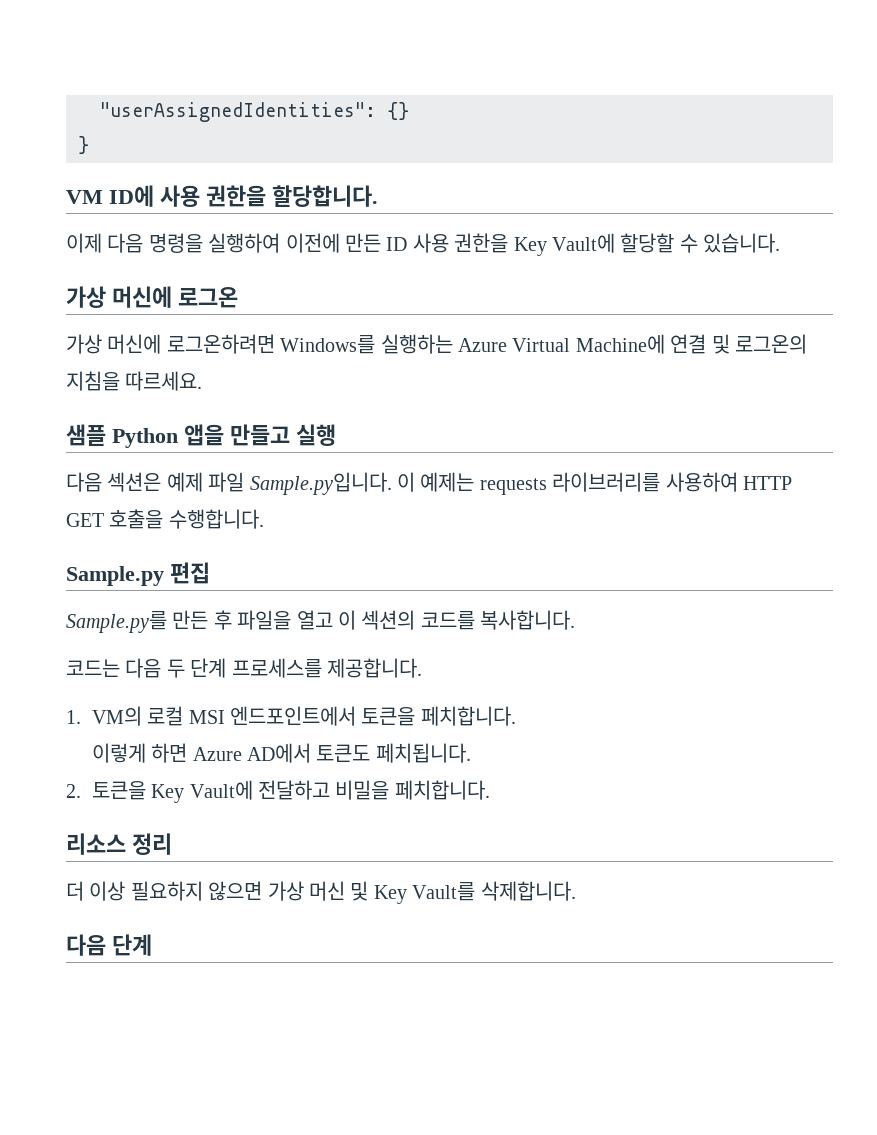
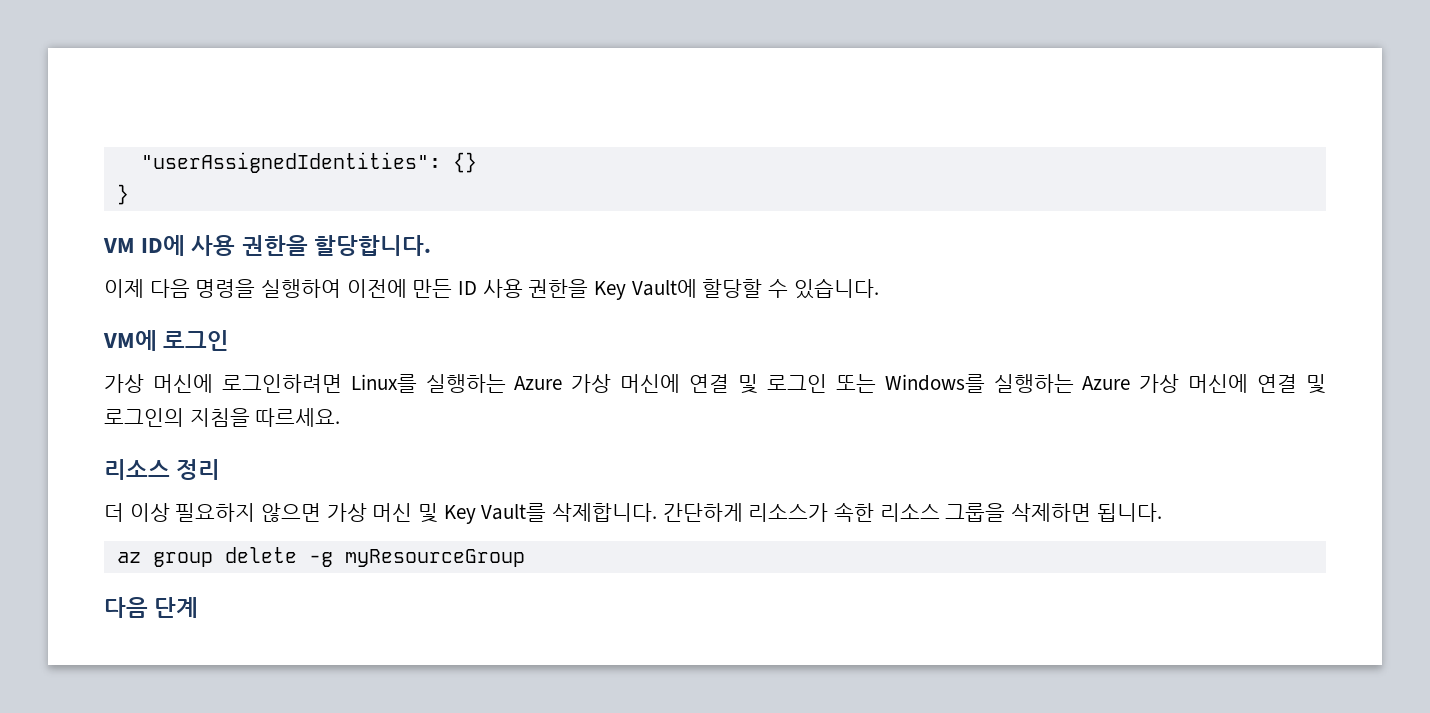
[66,286,238,308] [66,334,275,354] 가상 머신에 로그온 // 가상 머신에 로그온하려면 -> [103,330,230,351] [104,374,876,394] VM에 로그인 // 가상 머신에 로그인하려면 Linux를 실행하는 Azure 가상 머신에 연결 및 로그인 또는
[512,334,807,354] Virtual Machine에 연결 및 로그온의 -> [1139,374,1327,394] [104,408,184,427] 가상 머신에 연결 및 로그인의
[66,424,336,448] [66,472,792,495] [66,509,264,529] [66,562,210,586] [66,610,576,633] [66,658,422,678] [66,706,516,726] [91,743,471,763] [66,780,490,803] // 샘플 Python 앱을 만들고 실행 // 다음 섹션은 예제 파일 Sample.py입니다. 이 예제는 requests 라이브러리를 사용하여 HTTP GET 호출을 수행합니다. // Sample.py 편집 // Sample.py를 만든 후 파일을 열고 이 섹션의 코드를 복사합니다. // 코드는 다음 두 단계 프로세스를 제공합니다. // 1. VM의 로컬 MSI 엔드포인트에서 토큰을 페치합니다. // 이렇게 하면 Azure AD에서 토큰도 페치됩니다. // 2. 토큰을 Key Vault에 전달하고 비밀을 페치합니다. -> (341, 417) none
(576, 891) none -> [662,502,1162,522] [116,547,525,567] 간단하게 리소스가 속한 리소스 그룹을 삭제하면 됩니다. // az group delete -g myResourceGroup

